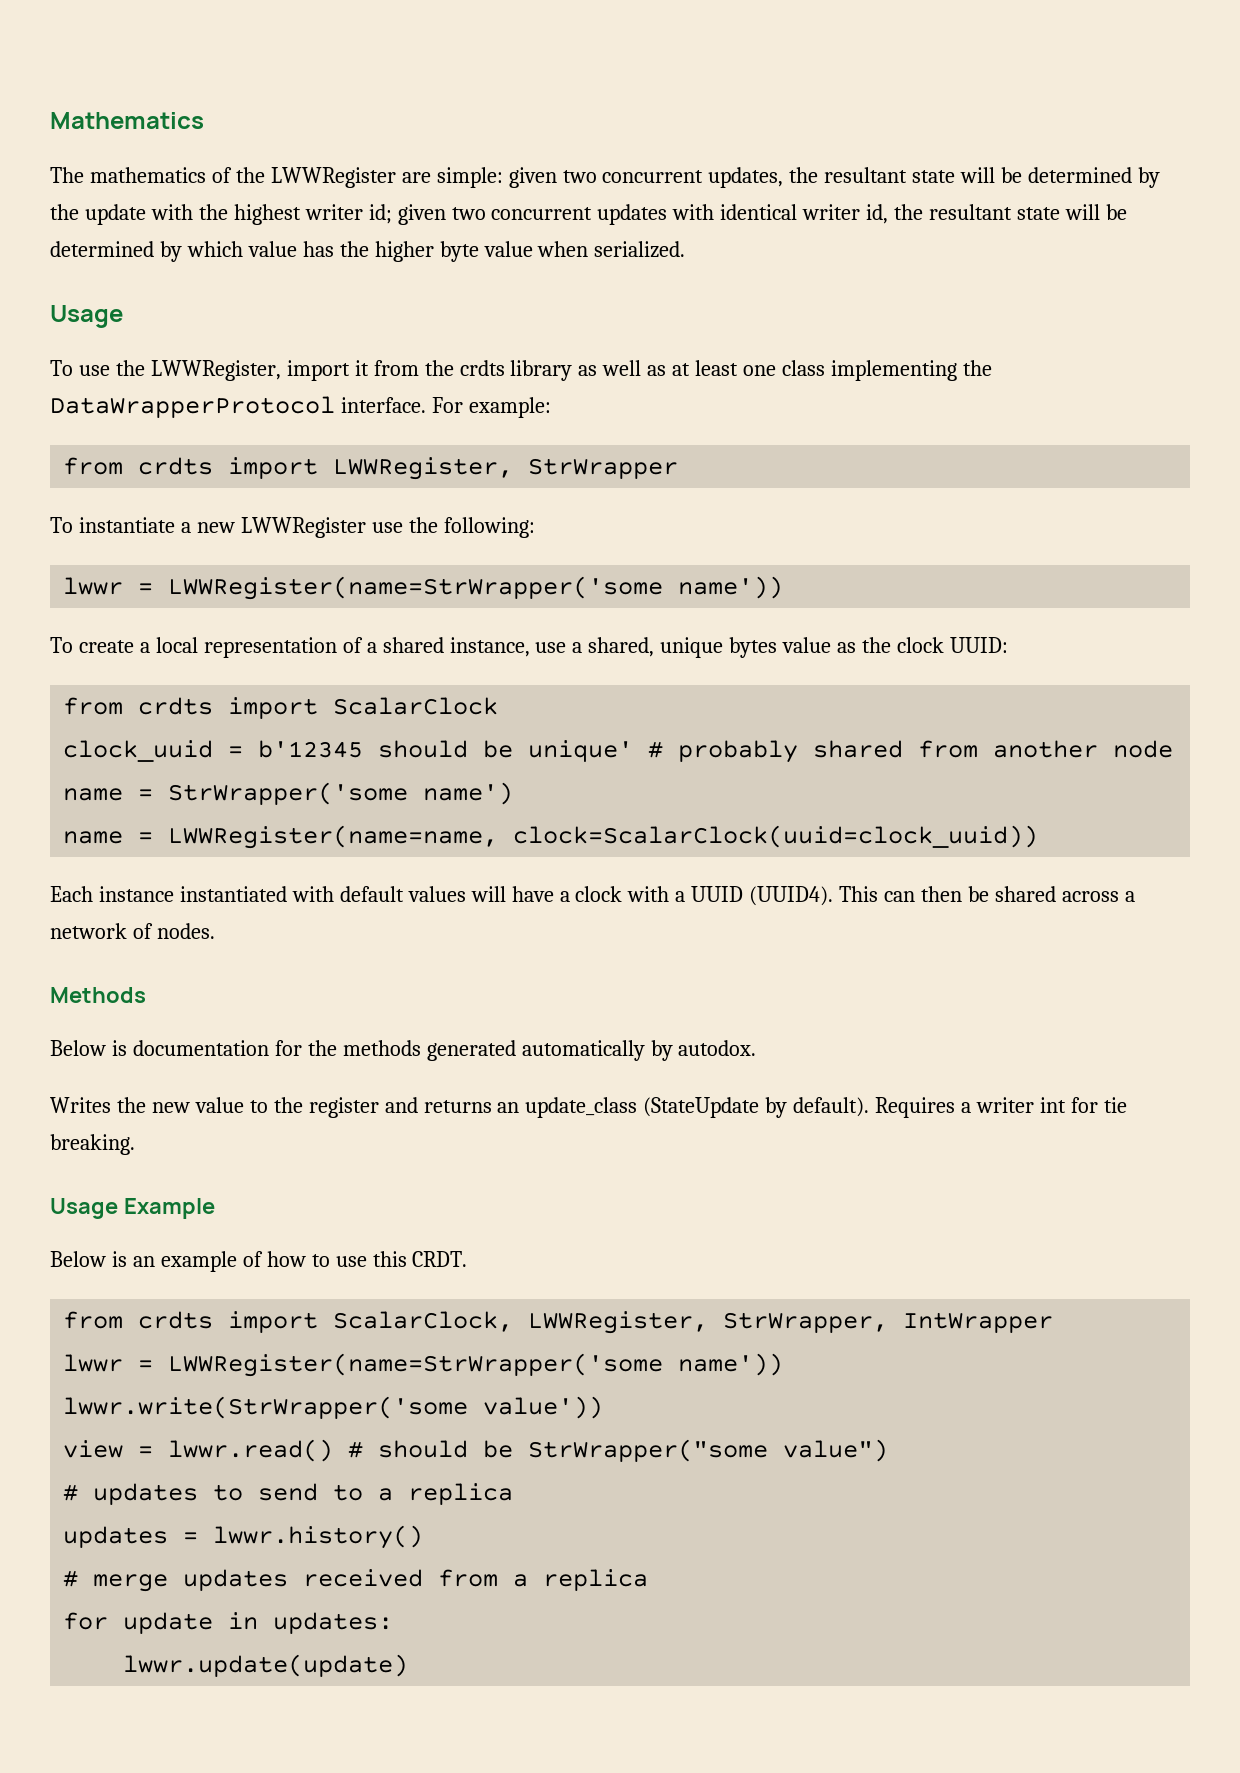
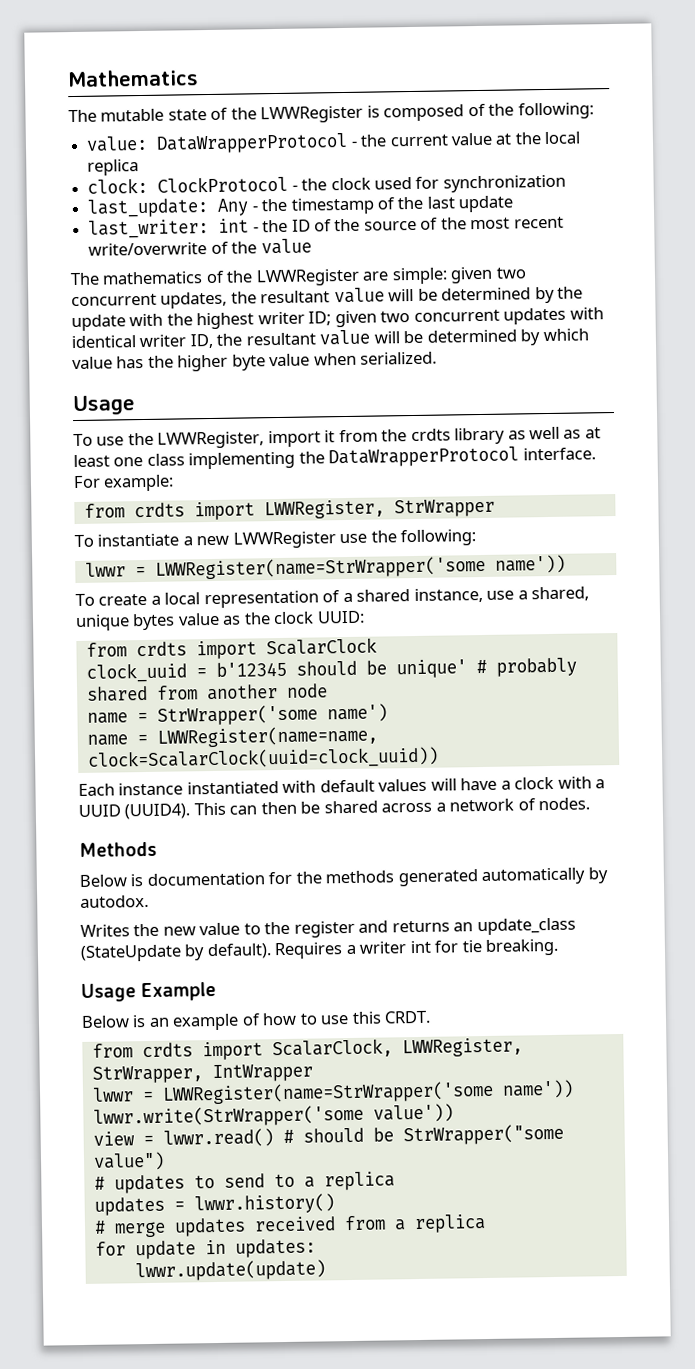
(204, 120) none -> [68,102,594,124] [86,131,581,154] [87,159,140,176] [87,174,566,194] [87,195,515,218] [88,216,564,239] [88,238,312,256] // The mutable state of the LWWRegister is composed of the following: // value: DataWrapperProtocol - the current value at the local replica // clock: ClockProtocol - the clock used for synchronization // last_update: Any - the timestamp of the last update // last_writer: int - the ID of the source of the most recent write/overwrite of the value
[912,170,956,183] state -> [333,287,385,304] value
[368,204,392,224] id; -> [308,311,332,326] ID;
[866,204,1060,224] id, the resultant state -> [189,329,371,349] ID, the resultant value

